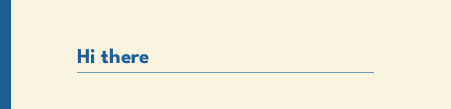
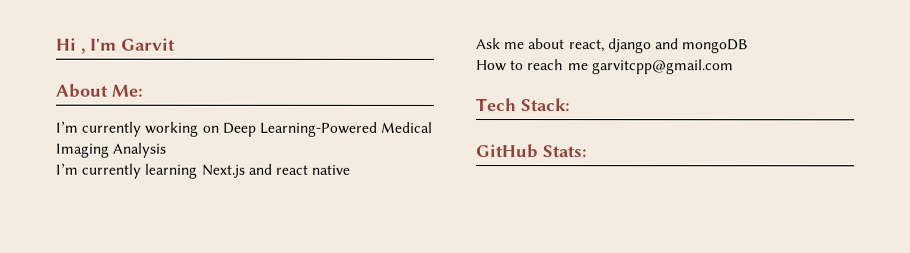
[101,48,149,64] there -> [81,37,176,54] [56,83,144,98] [55,121,434,137] [55,142,167,158] [55,163,351,179] [476,38,750,54] [476,59,734,75] [476,98,571,112] [475,144,587,159] , I'm Garvit // About Me: // I’m currently working on Deep Learning-Powered Medical Imaging Analysis // I’m currently learning Next.js and react native // Ask me about react, django and mongoDB // How to reach me garvitcpp@gmail.com // Tech Stack: // GitHub Stats:

